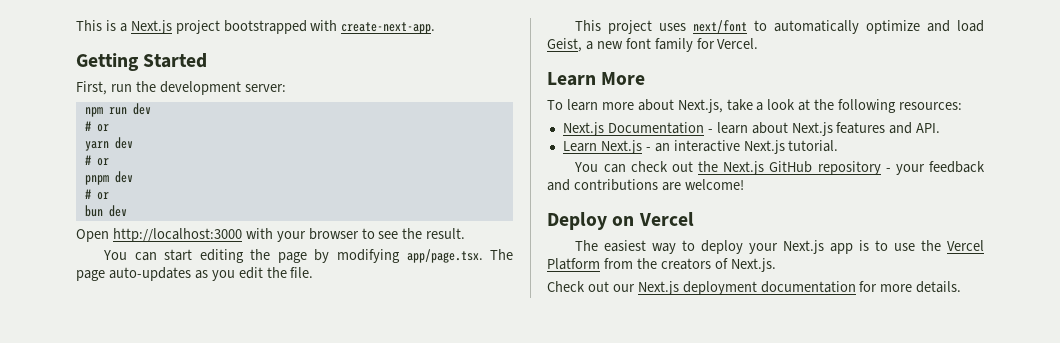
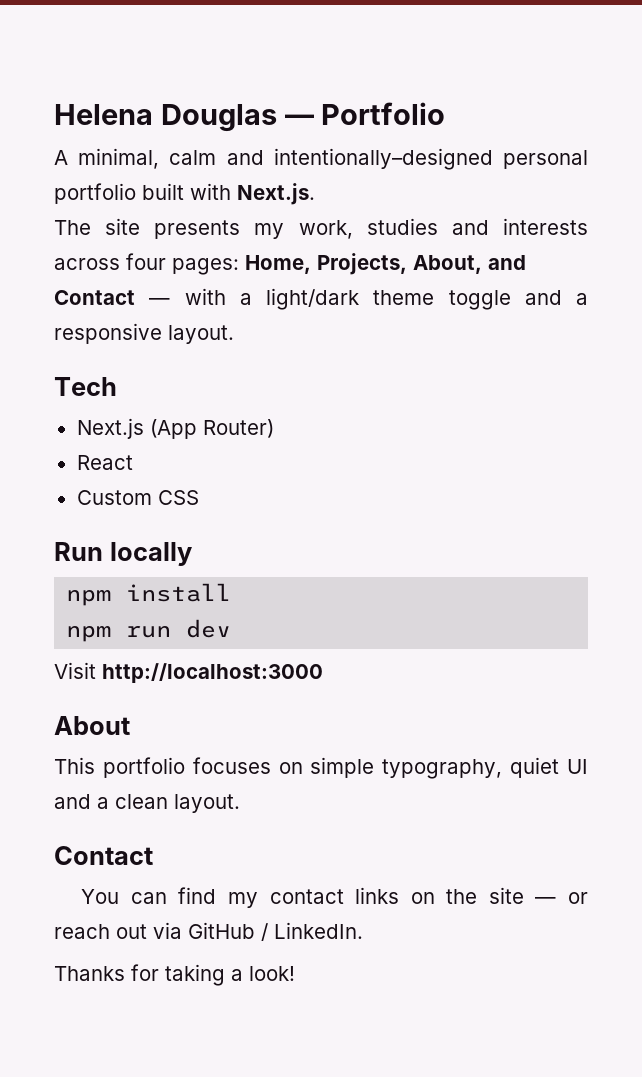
[76,20,436,34] [76,53,208,71] [76,81,286,95] [84,103,151,117] [84,121,109,132] [84,137,133,151] [84,155,109,166] [84,171,133,185] [84,189,109,200] [84,205,127,217] [76,228,466,242] [103,249,513,263] [76,267,314,281] [575,20,985,34] [547,38,759,52] [547,72,646,86] [547,99,963,113] [562,122,941,136] [562,140,839,154] [574,161,985,175] [547,179,744,191] [547,212,694,230] [575,240,985,254] [547,258,776,272] [547,281,962,295] This is a Next.js project bootstrapped with create-next-app. // Getting Started // First, run the development server: // npm run dev // # or // yarn dev // # or // pnpm dev // # or // bun dev // Open http://localhost:3000 with your browser to see the result. // You can start editing the page by modifying app/page.tsx. The page auto-updates as you edit the file. // This project uses next/font to automatically optimize and load Geist, a new font family for Vercel. // Learn More // To learn more about Next.js, take a look at the following resources: // Next.js Documentation - learn about Next.js features and API. // Learn Next.js - an interactive Next.js tutorial. // You can check out the Next.js GitHub repository - your feedback and contributions are welcome! // Deploy on Vercel // The easiest way to deploy your Next.js app is to use the Vercel Platform from the creators of Next.js. // Check out our Next.js deployment documentation for more details. -> [54,102,446,132] [54,148,588,170] [54,183,315,205] [54,218,588,239] [54,253,526,275] [54,288,588,310] [54,323,234,344] [54,377,117,396] [76,418,274,439] [76,455,133,470] [76,490,199,505] [54,542,192,566] [66,583,232,606] [66,619,232,642] [54,662,323,683] [54,716,130,735] [54,757,588,779] [54,794,240,813] [54,846,153,865] [81,887,588,908] [54,922,363,941] [54,964,295,986] Helena Douglas — Portfolio // A minimal, calm and intentionally–designed personal portfolio built with Next.js. // The site presents my work, studies and interests across four pages: Home, Projects, About, and Contact — with a light/dark theme toggle and a responsive layout. // Tech // Next.js (App Router) // React // Custom CSS // Run locally // npm install // npm run dev // Visit http://localhost:3000 // About // This portfolio focuses on simple typography, quiet UI and a clean layout. // Contact // You can find my contact links on the site — or reach out via GitHub / LinkedIn. // Thanks for taking a look!

